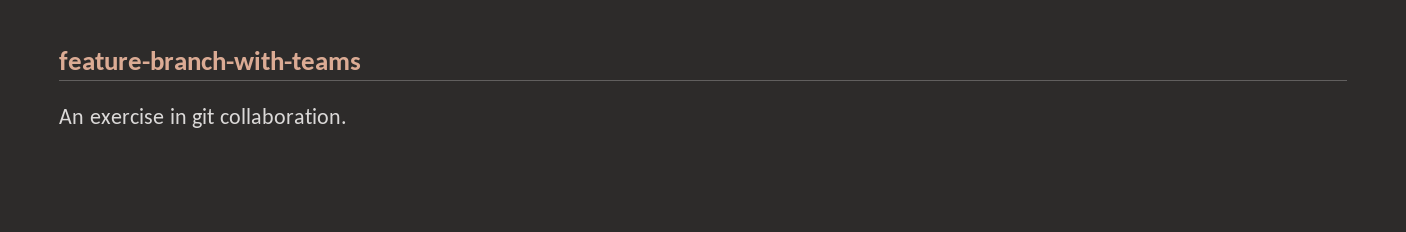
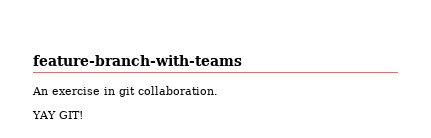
(348, 116) none -> [32,111,83,119] // YAY GIT!

